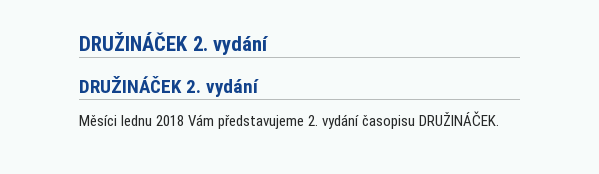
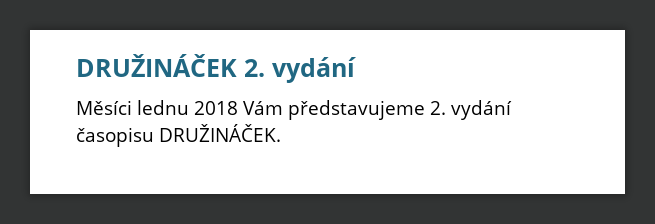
[79,32,270,55] [79,76,260,97] DRUŽINÁČEK 2. vydání // DRUŽINÁČEK 2. vydání -> [76,54,356,83] DRUŽINÁČEK 2. vydání

